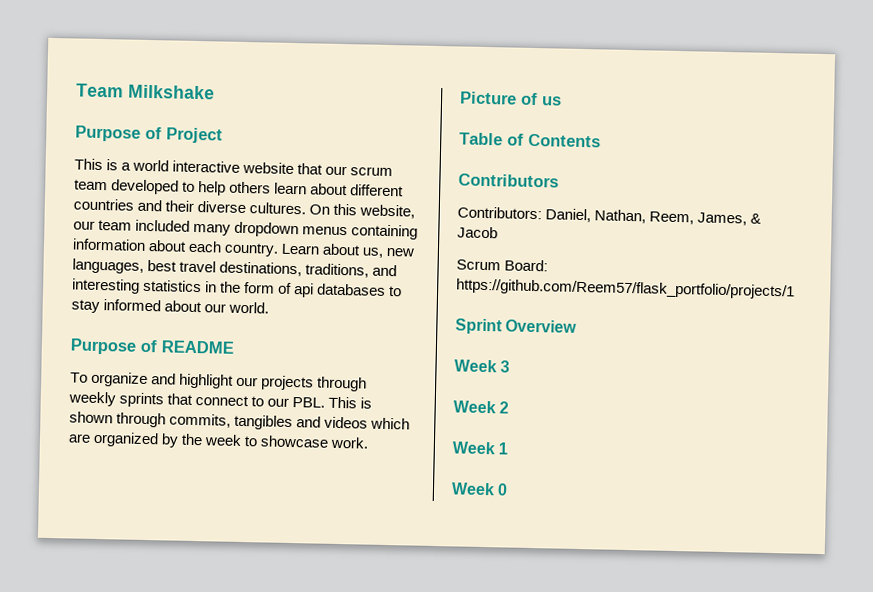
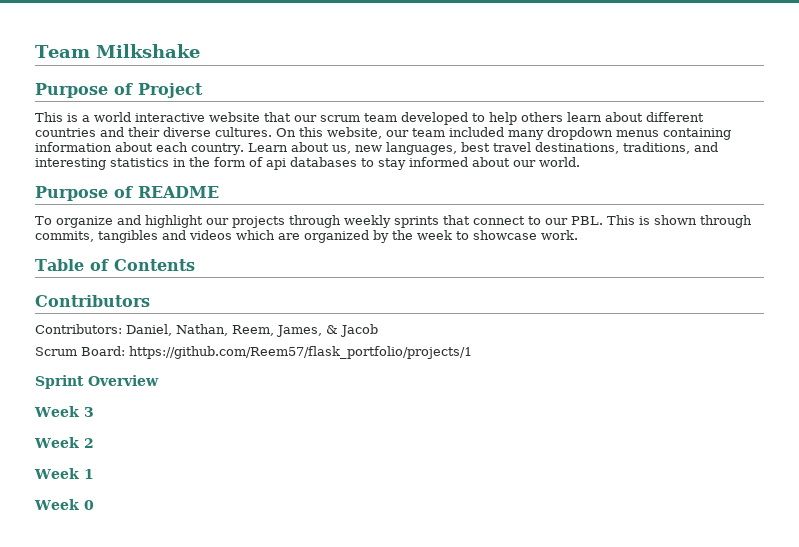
[460,91,562,106] // Picture of us -> (578, 235) none

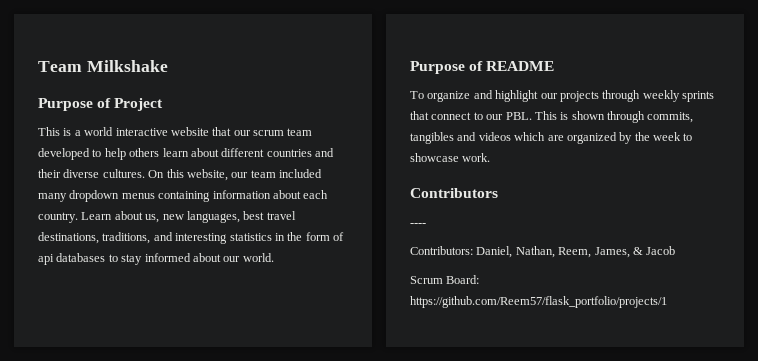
[35,259,195,271] [35,295,150,307] Table of Contents // Contributors -> [410,188,498,198] [410,223,426,226] Contributors // ----
[35,375,159,389] [34,406,94,417] [34,437,94,448] [34,468,94,479] [34,499,94,510] // Sprint Overview // Week 3 // Week 2 // Week 1 // Week 0 -> (667, 302) none

